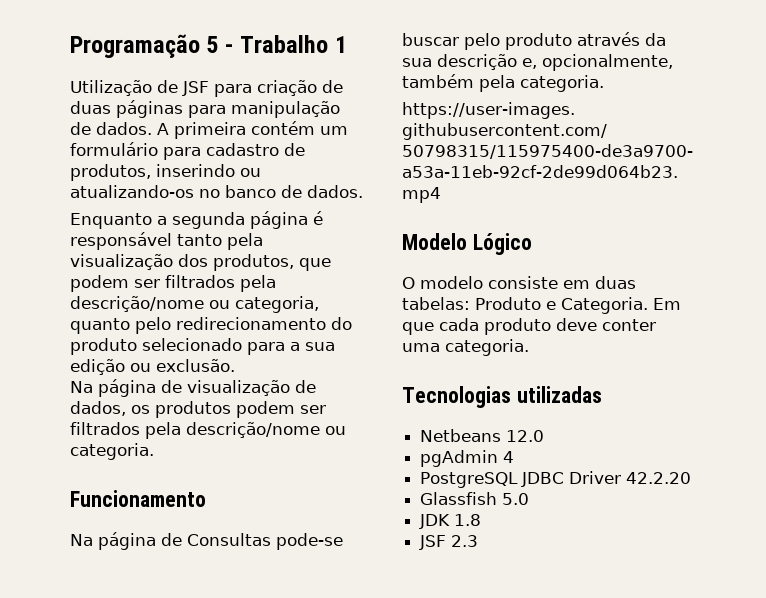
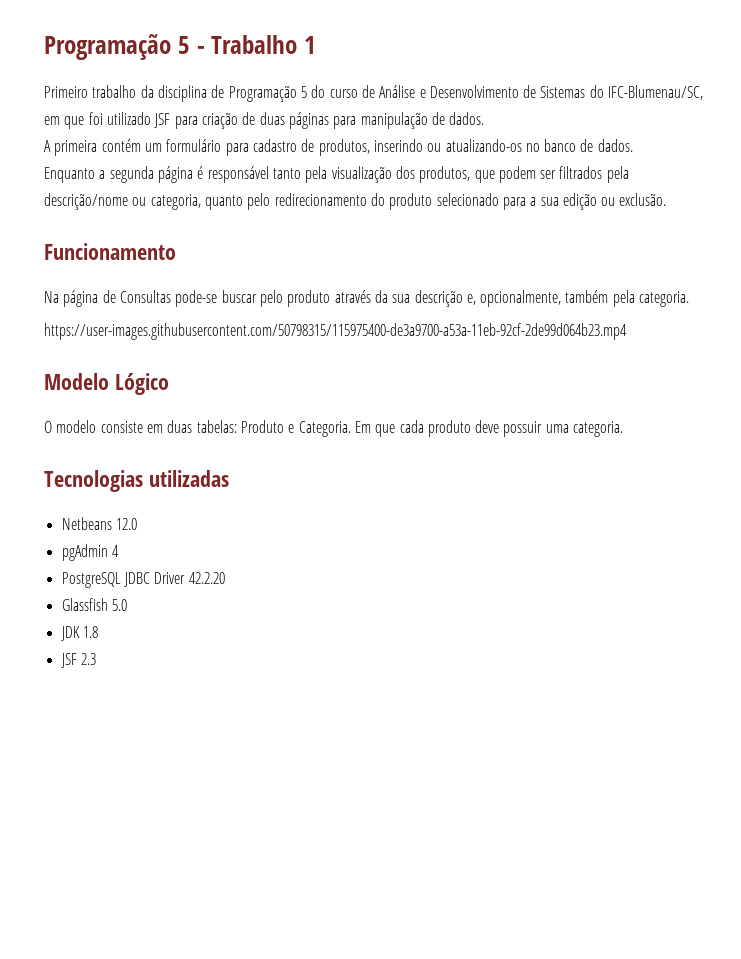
[70,80,178,96] Utilização de -> [44,85,704,102] [44,112,151,129] Primeiro trabalho da disciplina de Programação 5 do curso de Análise e Desenvolvimento de Sistemas do IFC-Blumenau/SC, em que foi utilizado
(152, 128) none -> (485, 118) //
[70,379,316,397] [70,401,326,418] [70,422,346,439] [70,443,154,460] // Na página de visualização de dados, os produtos podem ser filtrados pela descrição/nome ou categoria. -> (667, 199) none
[602,319,656,331] conter -> [503,421,543,437] possuir

